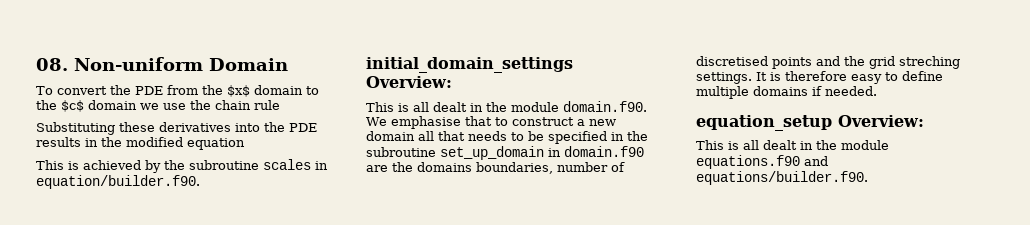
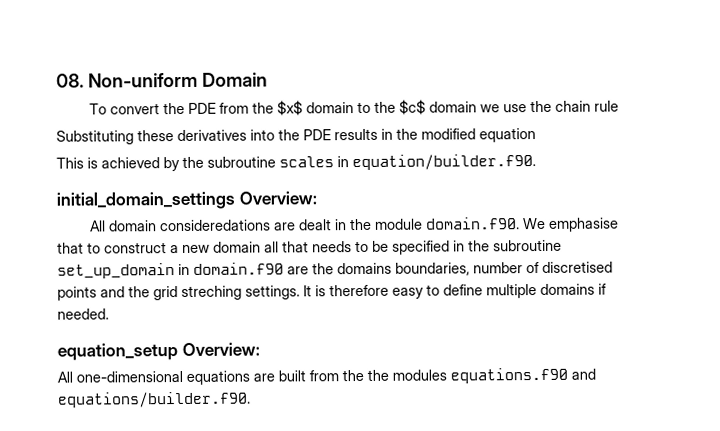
[366,102,429,112] This is all -> [89,219,296,232] All domain consideredations are
[696,140,889,150] This is all dealt in the module -> [57,369,447,385] All one-dimensional equations are built from the the modules

